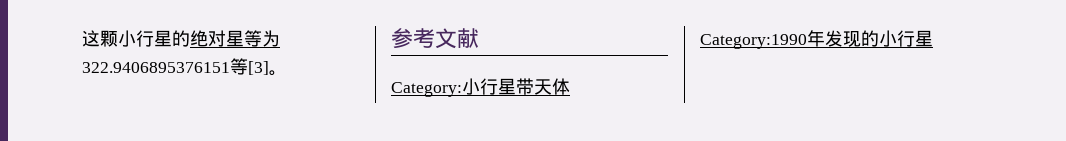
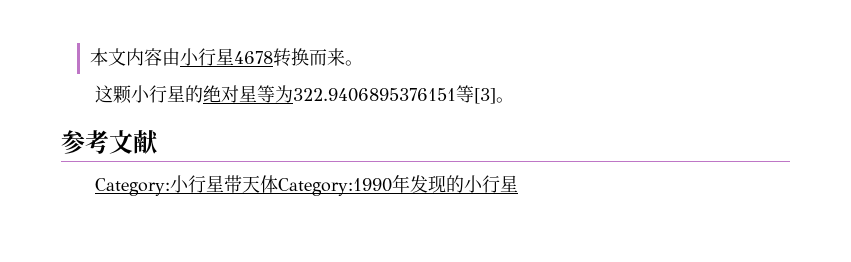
(82, 38) none -> [89,48,363,67] 本文内容由小行星4678转换而来。 //

